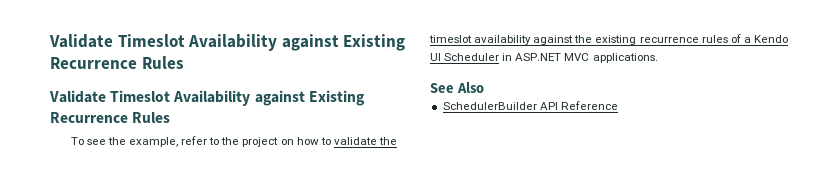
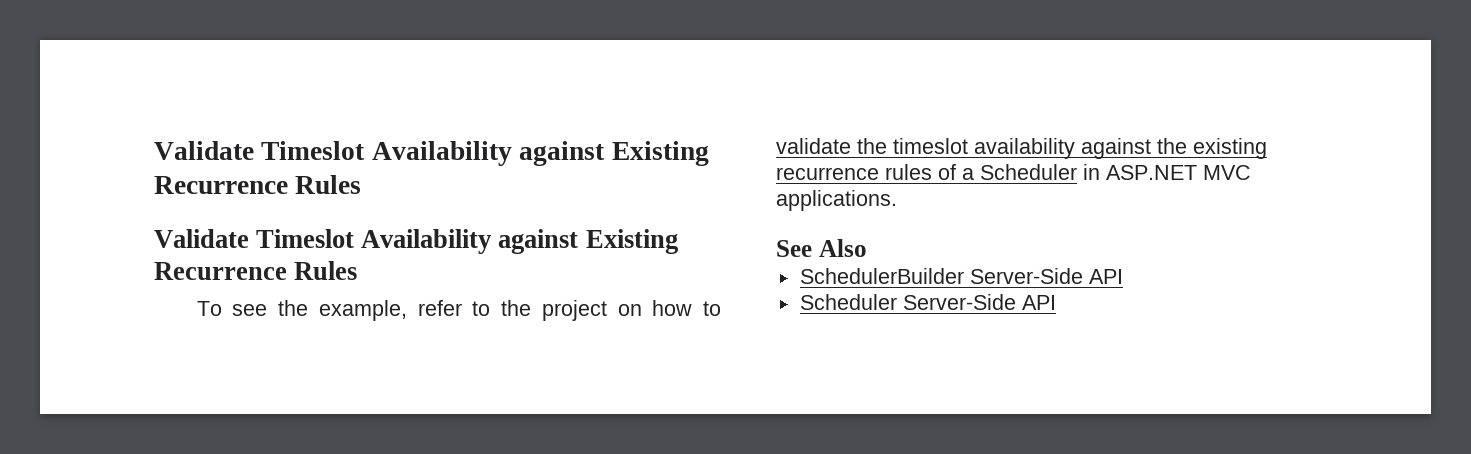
[753,35,788,43] [430,53,441,61] Kendo UI -> (974, 174) none
[539,101,618,110] API Reference -> [969,268,1123,284] [799,294,1056,310] Server-Side API // Scheduler Server-Side API

